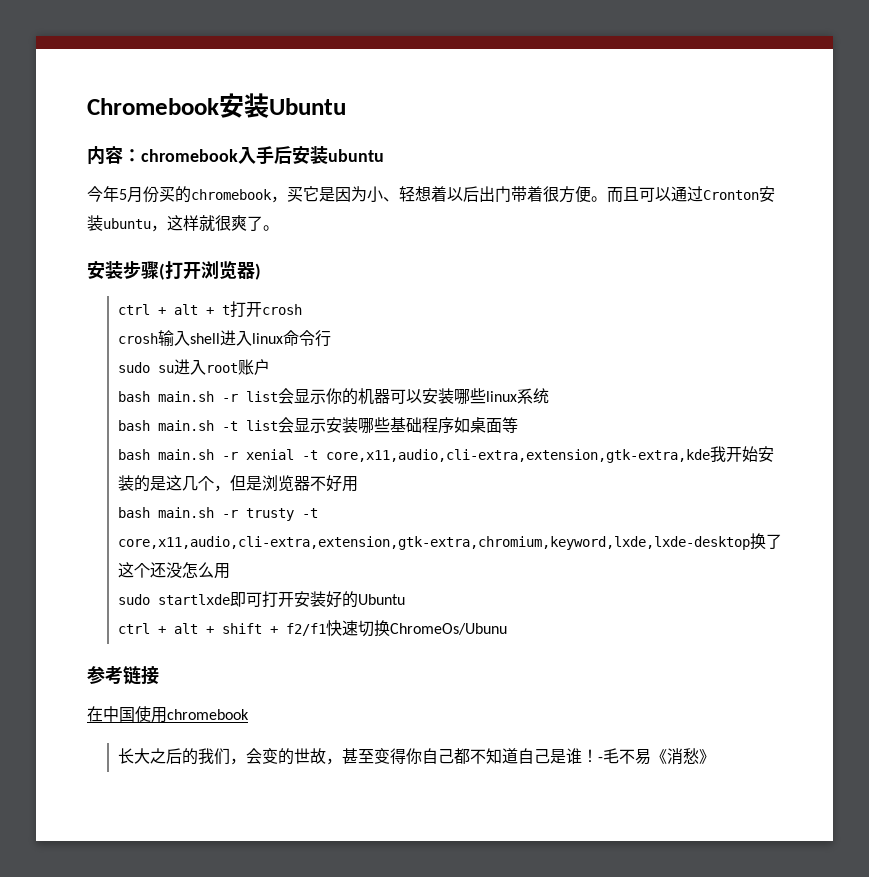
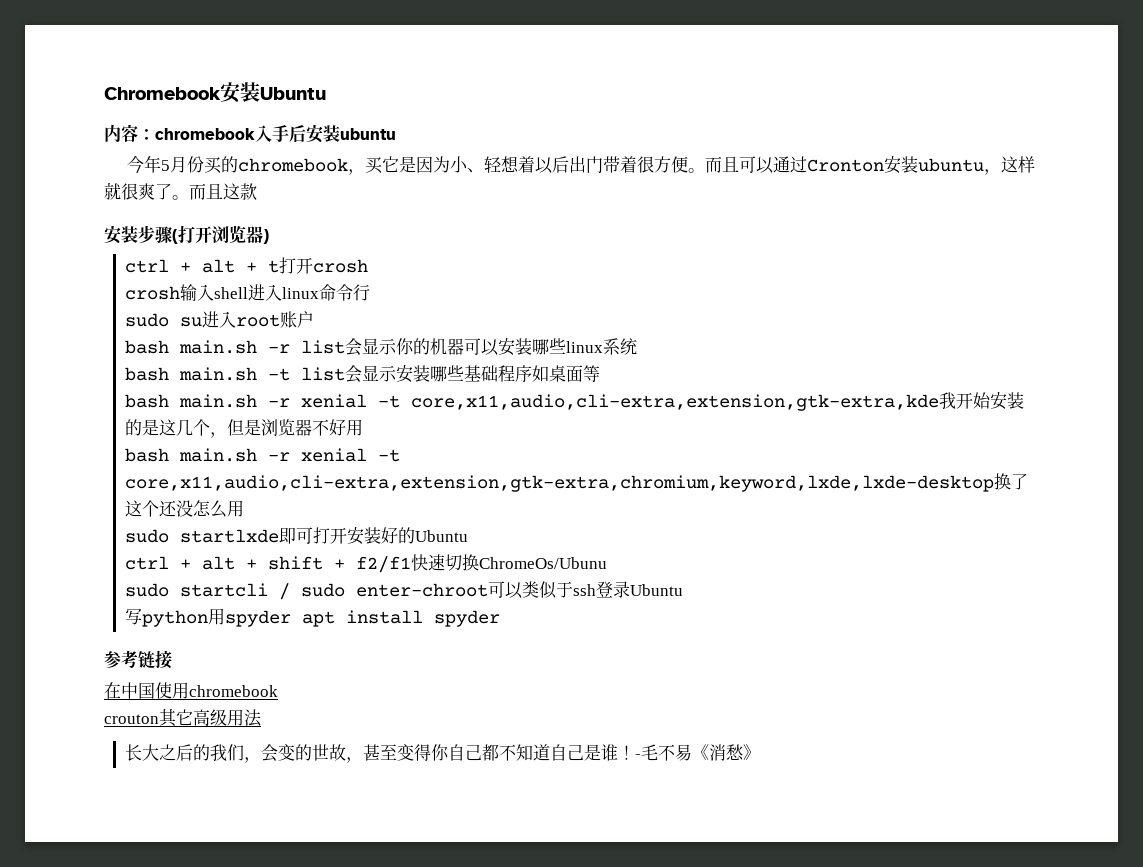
(279, 228) none -> [189,183,257,200] 而且这款
[245,508,294,521] trusty -> [301,448,368,462] xenial
(507, 629) none -> [125,581,684,600] [125,608,501,627] // sudo startcli / sudo enter-chroot可以类似于ssh登录Ubuntu // 写python用spyder apt install spyder
(249, 714) none -> [104,708,262,727] // crouton其它高级用法

